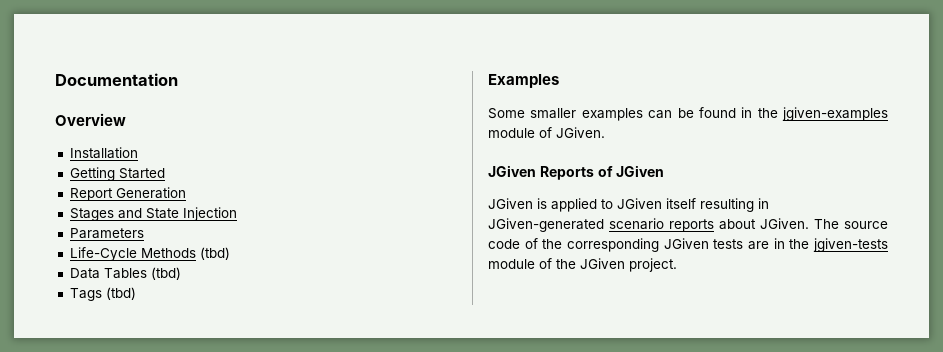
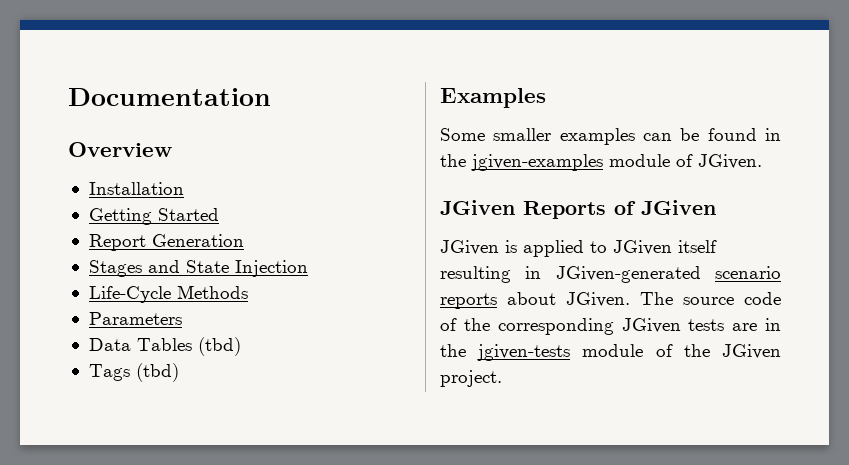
[69,228,144,239] // Parameters -> (308, 268) none
[199,247,230,260] (tbd) -> [88,312,182,325] // Parameters

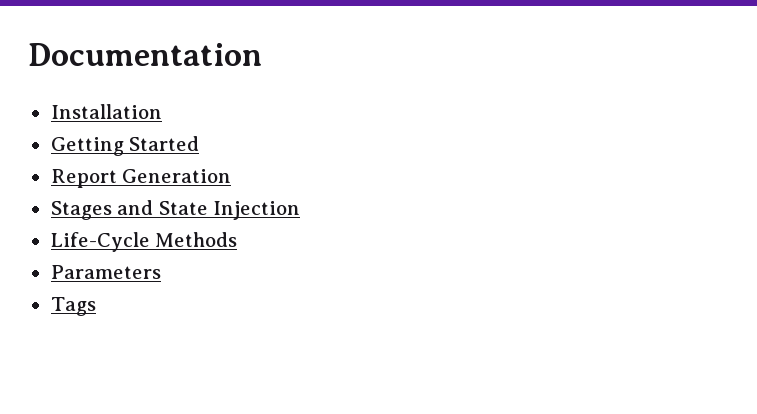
[68,142,172,157] // Overview -> (262, 54) none
[88,337,241,356] [88,363,179,382] [440,88,546,108] [440,128,781,145] [440,154,762,171] [440,200,716,219] [440,240,717,257] [440,266,781,283] [440,292,781,309] [440,318,781,335] [440,344,781,361] [440,370,502,387] Data Tables (tbd) // Tags (tbd) // Examples // Some smaller examples can be found in the jgiven-examples module of JGiven. // JGiven Reports of JGiven // JGiven is applied to JGiven itself resulting in JGiven-generated scenario reports about JGiven. The source code of the corresponding JGiven tests are in the jgiven-tests module of the JGiven project. -> [50,297,96,316] Tags

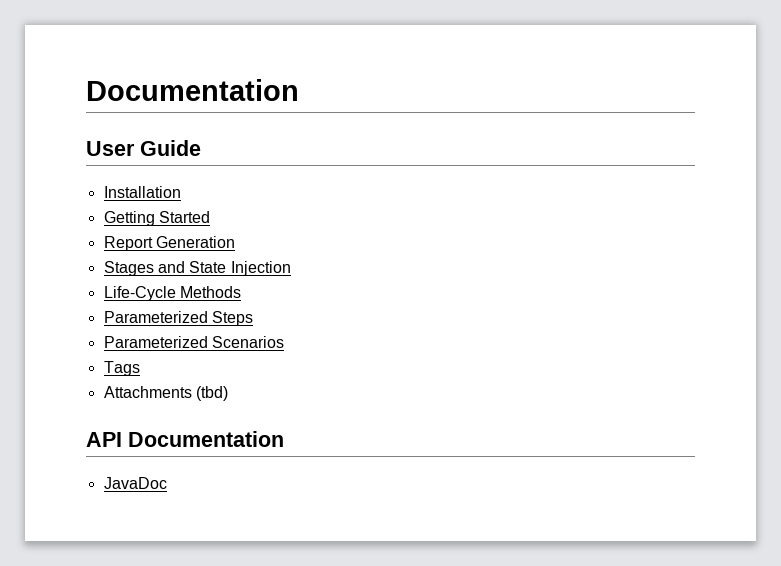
[28,43,262,66] Documentation -> [86,79,299,101] [86,140,201,156] Documentation // User Guide
[50,265,161,279] [50,297,96,316] Parameters // Tags -> [103,311,253,326] [103,336,284,348] [103,361,140,376] [103,386,228,401] [86,431,284,447] [103,477,167,489] Parameterized Steps // Parameterized Scenarios // Tags // Attachments (tbd) // API Documentation // JavaDoc

